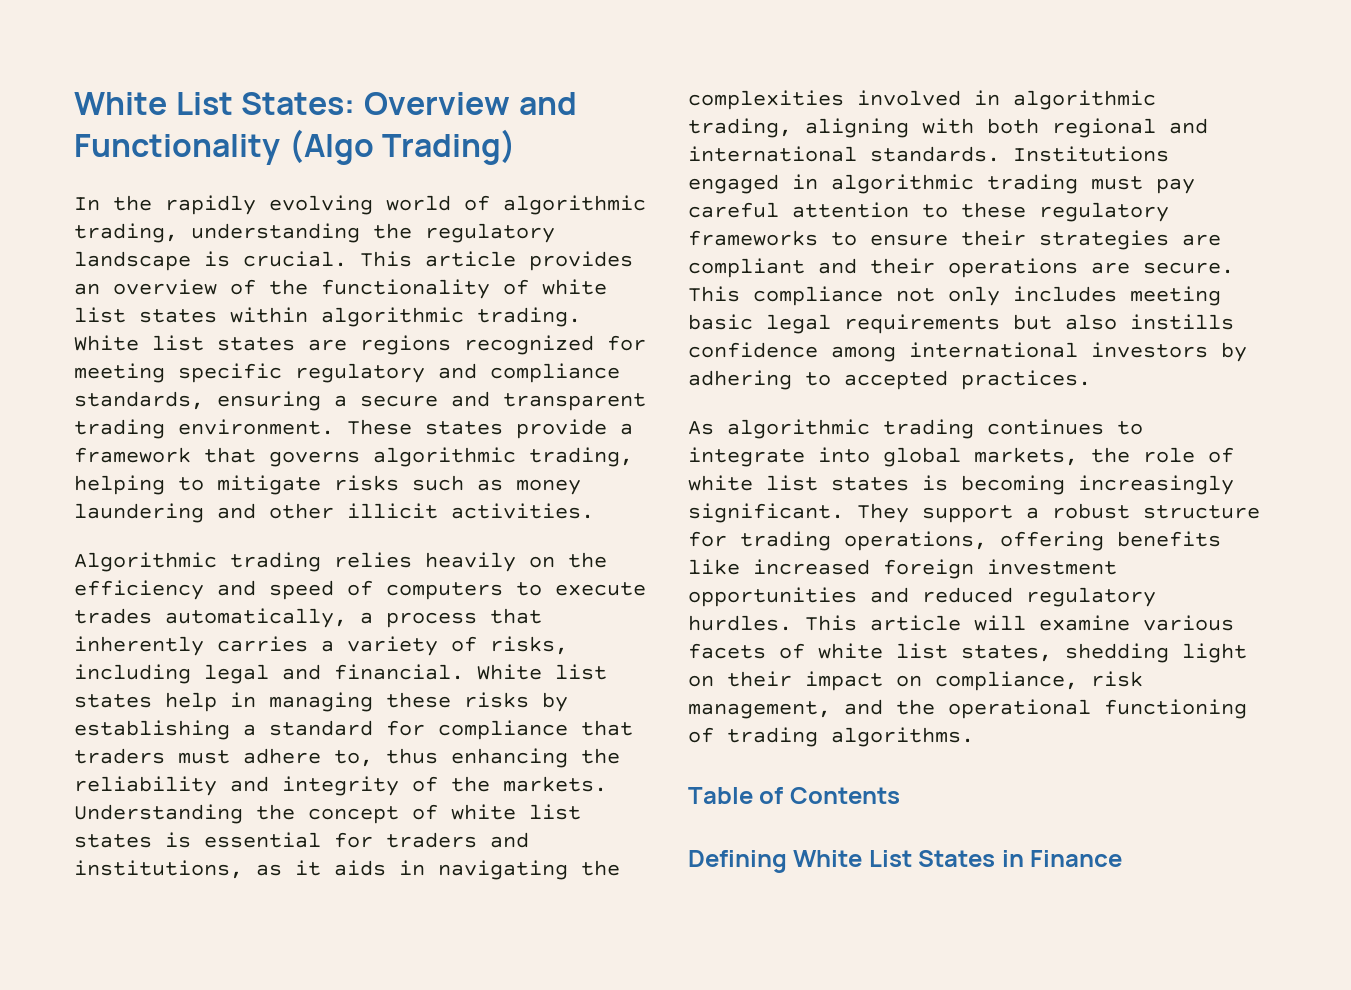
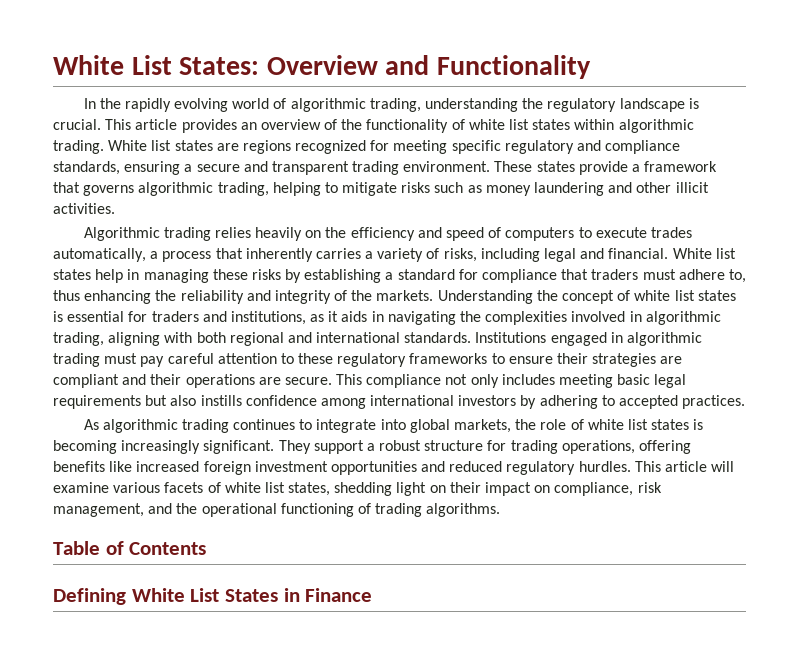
[288,129,517,165] (Algo Trading) -> (591, 67) none

